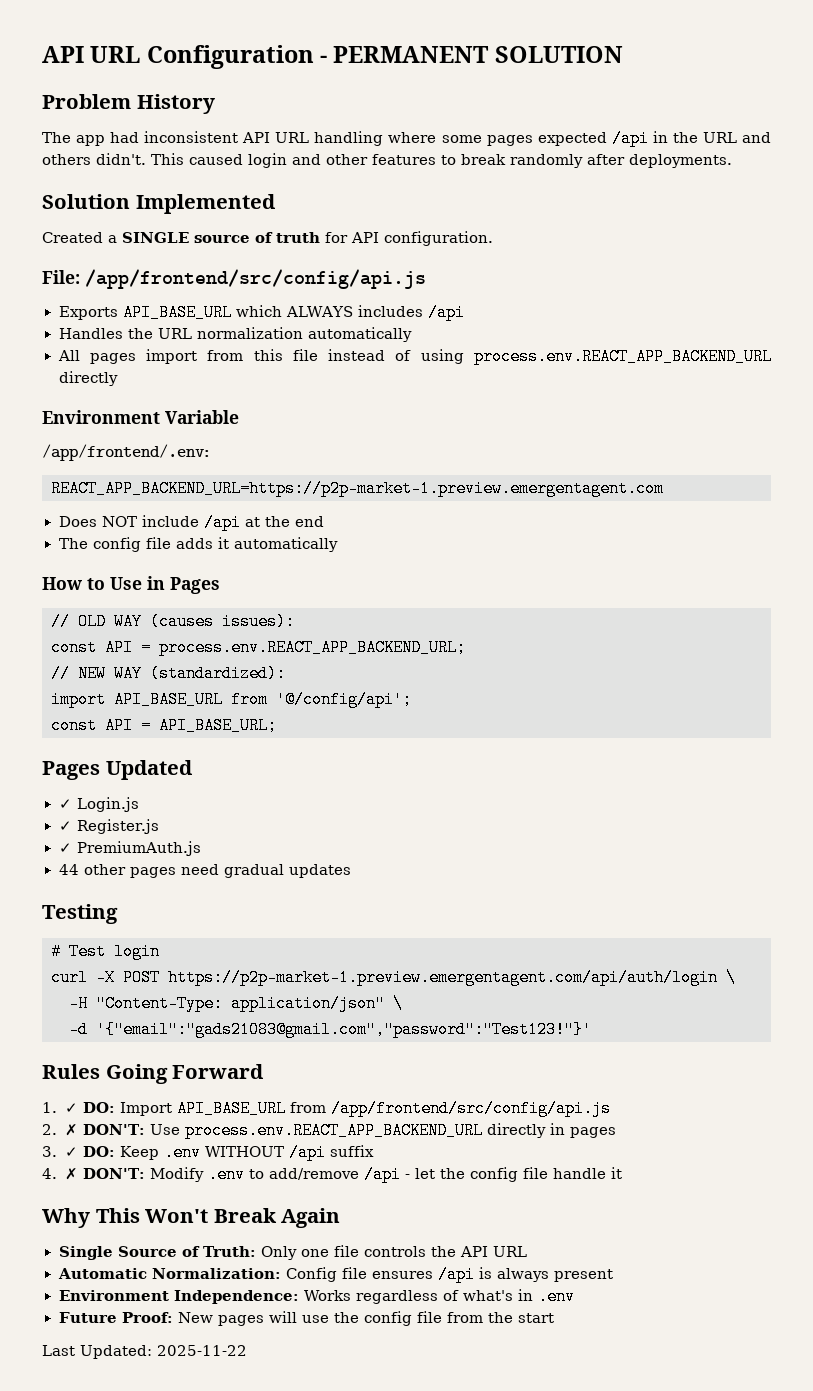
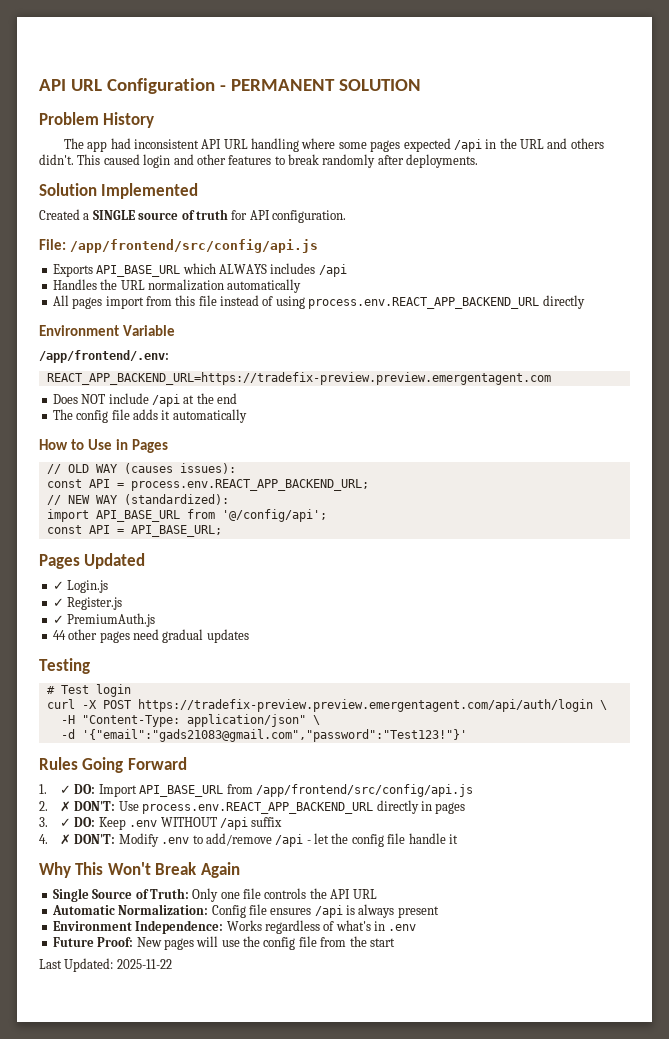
[51,480,664,497] REACT_APP_BACKEND_URL=https://p2p-market-1.preview.emergentagent.com -> [46,372,551,385] REACT_APP_BACKEND_URL=https://tradefix-preview.preview.emergentagent.com
[168,969,718,986] https://p2p-market-1.preview.emergentagent.com/api/auth/login -> [137,699,593,712] https://tradefix-preview.preview.emergentagent.com/api/auth/login

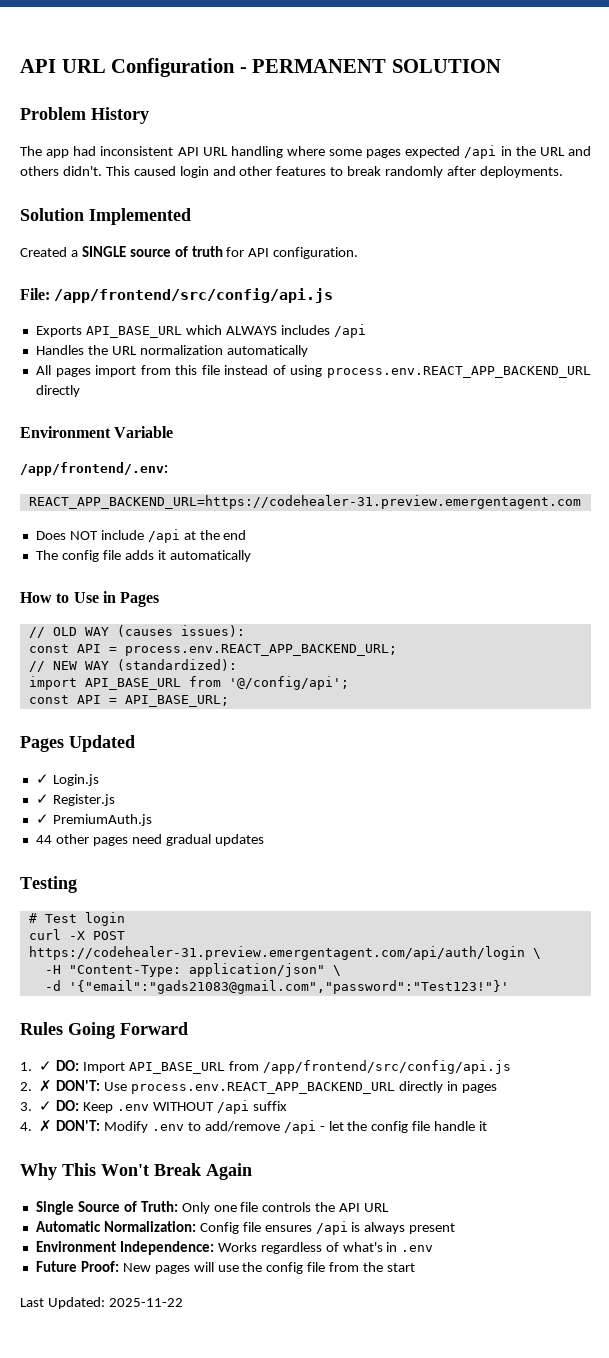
[46,372,551,385] REACT_APP_BACKEND_URL=https://tradefix-preview.preview.emergentagent.com -> [28,495,581,509] REACT_APP_BACKEND_URL=https://codehealer-31.preview.emergentagent.com
[137,699,593,712] https://tradefix-preview.preview.emergentagent.com/api/auth/login -> [28,946,525,960] https://codehealer-31.preview.emergentagent.com/api/auth/login

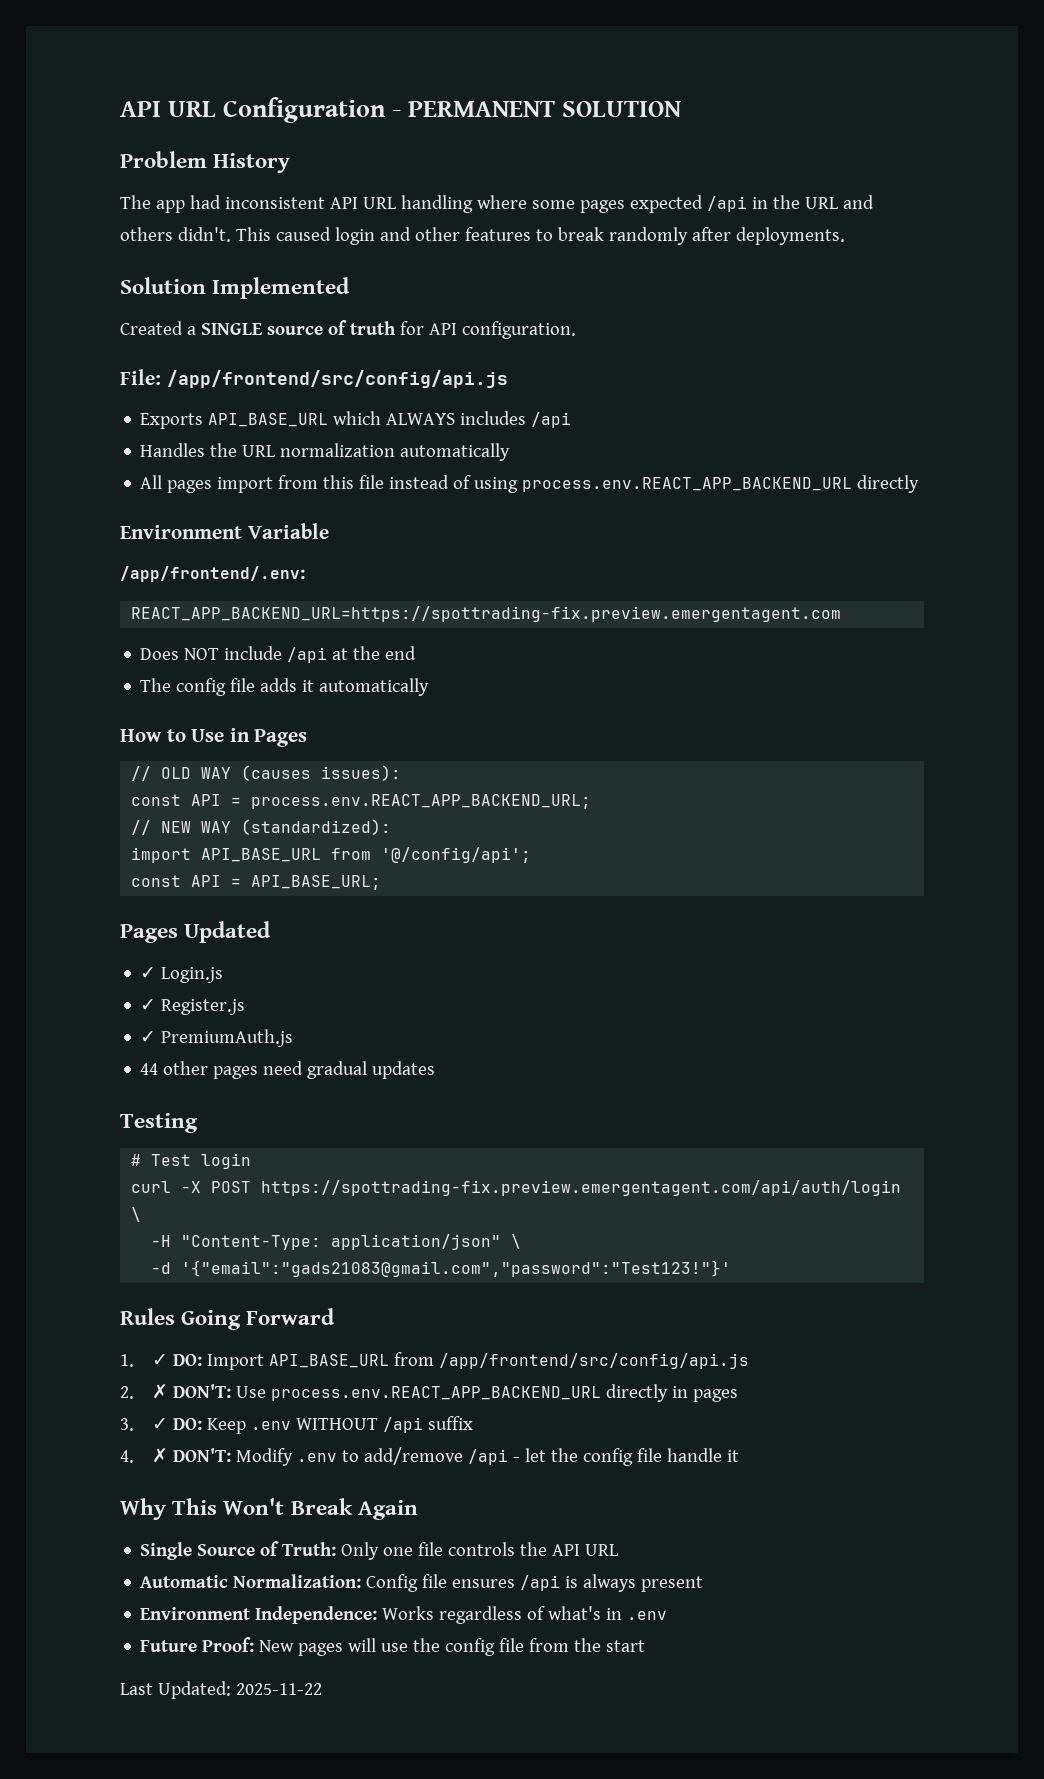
[28,495,581,509] REACT_APP_BACKEND_URL=https://codehealer-31.preview.emergentagent.com -> [131,606,842,622] REACT_APP_BACKEND_URL=https://spottrading-fix.preview.emergentagent.com
[28,946,525,960] https://codehealer-31.preview.emergentagent.com/api/auth/login -> [261,1180,902,1196] https://spottrading-fix.preview.emergentagent.com/api/auth/login

